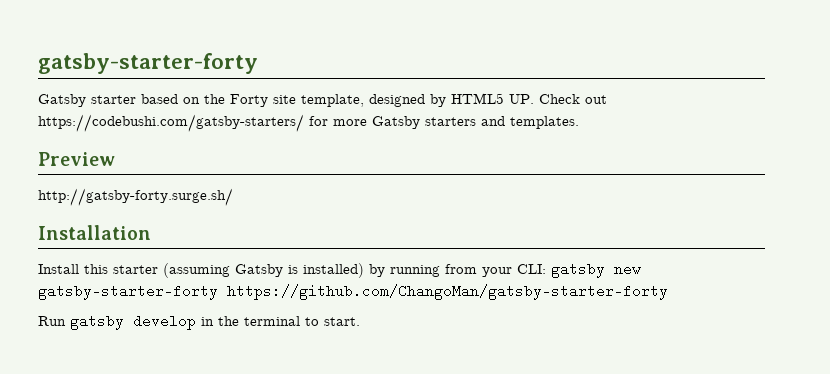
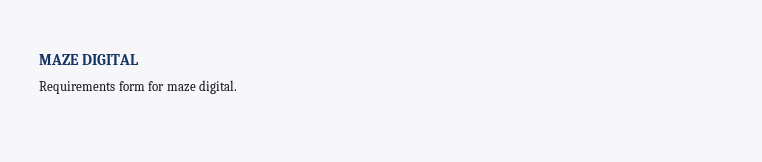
[38,53,258,74] [38,93,607,107] [38,114,579,132] [38,152,115,166] [38,188,233,206] [38,225,151,240] [38,262,641,278] [38,284,668,300] [38,314,360,330] gatsby-starter-forty // Gatsby starter based on the Forty site template, designed by HTML5 UP. Check out https://codebushi.com/gatsby-starters/ for more Gatsby starters and templates. // Preview // http://gatsby-forty.surge.sh/ // Installation // Install this starter (assuming Gatsby is installed) by running from your CLI: gatsby new gatsby-starter-forty https://github.com/ChangoMan/gatsby-starter-forty // Run gatsby develop in the terminal to start. -> [39,54,140,65] [39,80,238,94] MAZE DIGITAL // Requirements form for maze digital.

